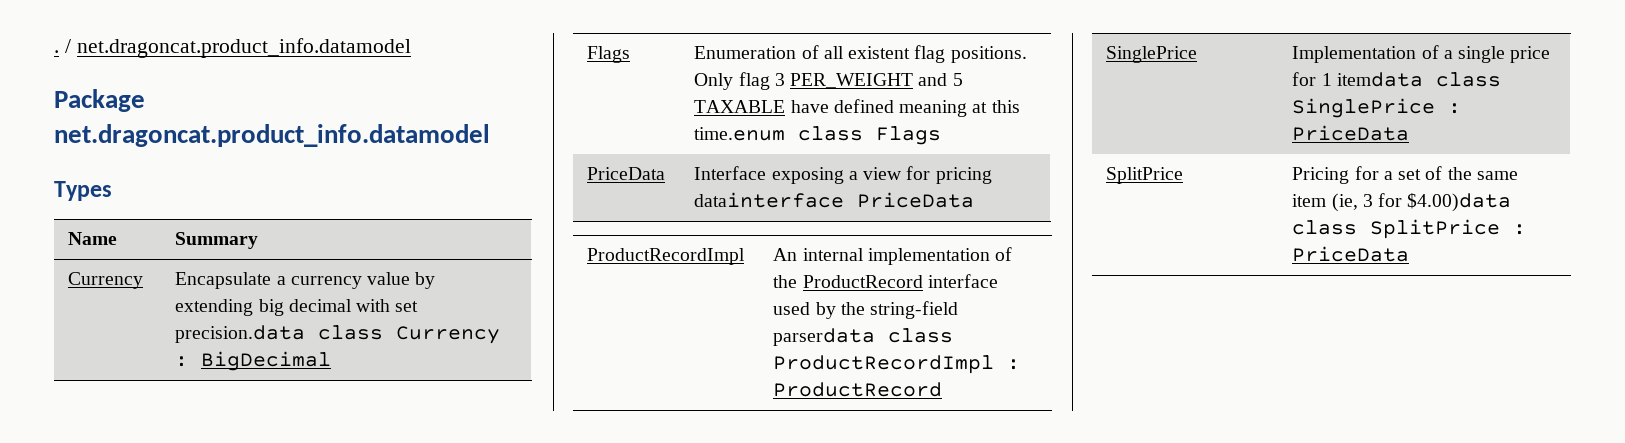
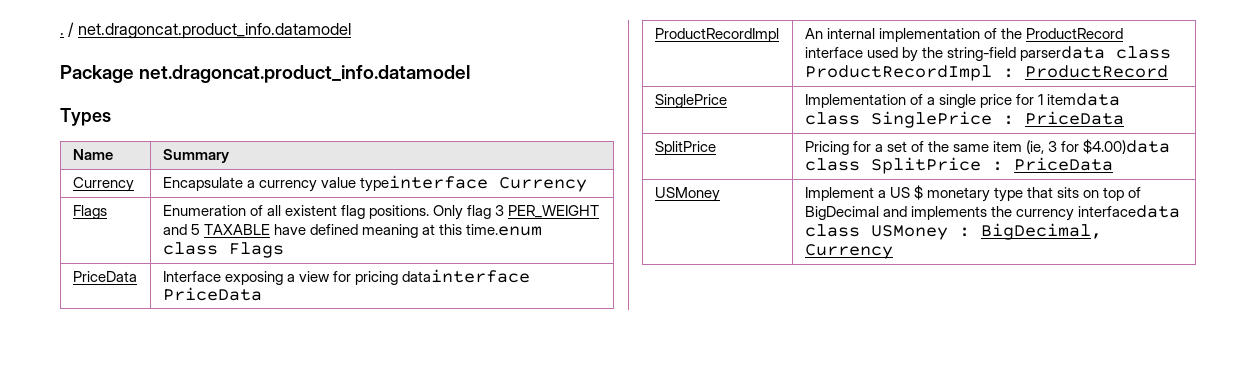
[415,272,436,289] [175,299,419,316] [175,325,501,344] [175,351,332,371] by extending big decimal with set precision.data class Currency : BigDecimal -> [359,175,587,192] typeinterface Currency
(1410, 254) none -> [654,187,720,202] [804,185,1142,202] [804,205,1181,221] [804,223,1102,240] [804,244,893,259] // USMoney | Implement a US $ monetary type that sits on top of BigDecimal and implements the currency interfacedata class USMoney : BigDecimal, Currency

